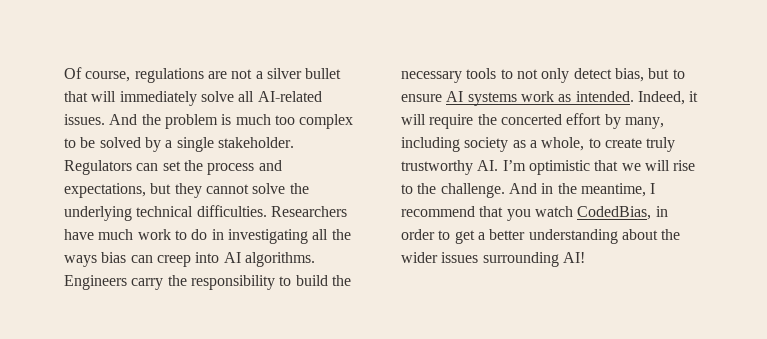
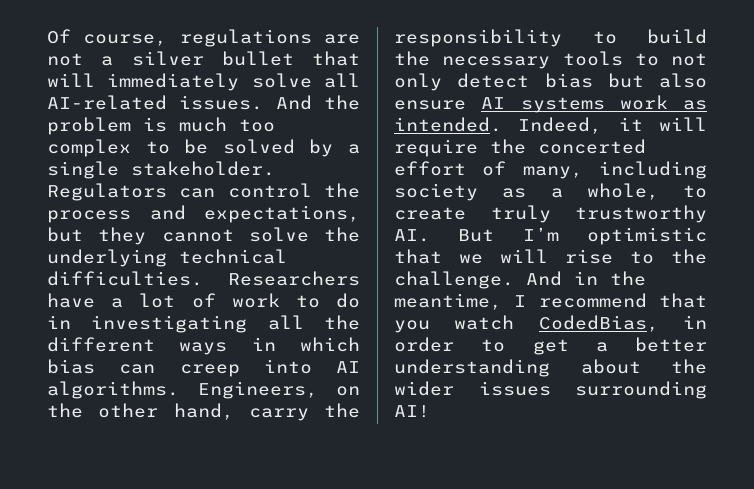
[162,161,181,171] set -> [227,183,312,198] control
[98,229,134,240] much -> [111,293,216,308] a lot of
[64,255,97,267] ways -> [47,337,360,355] different ways in which
[64,275,127,290] Engineers -> [197,381,360,399] [47,403,234,420] Engineers, on the other hand,
[614,68,685,82] bias, but to -> [544,73,707,88] bias but also
[604,114,621,129] by -> [482,161,507,176] of
(499, 165) none -> [458,229,495,242] But

